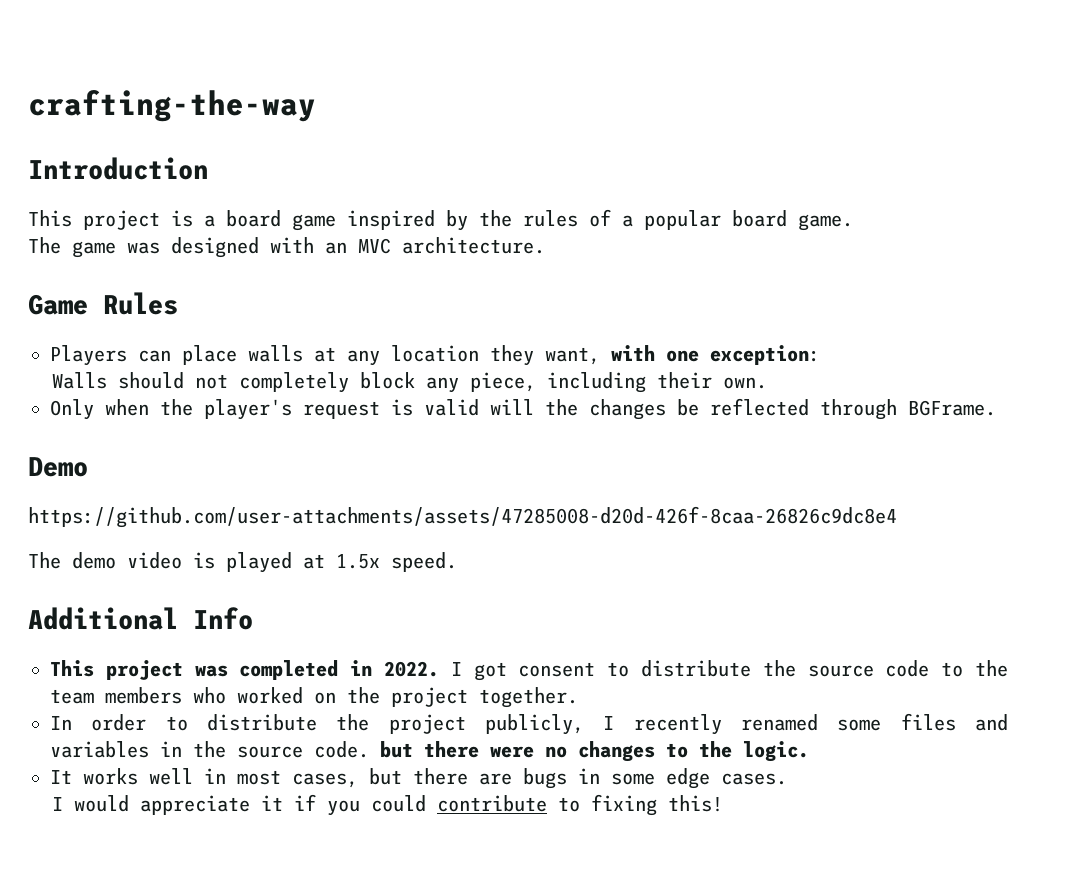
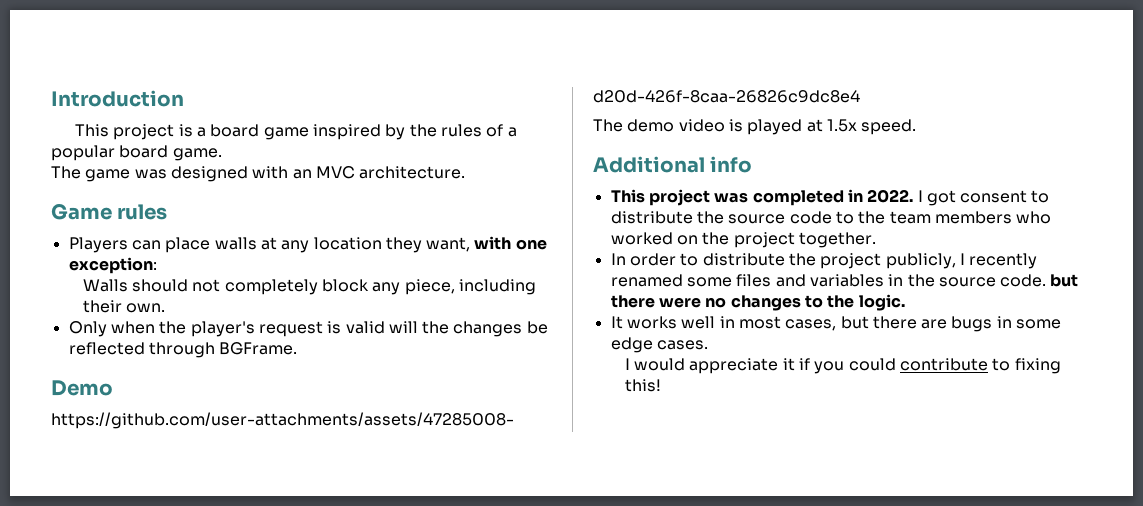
[28,89,316,122] crafting-the-way // -> (51, 98) none
[103,292,178,315] Rules -> [117,204,168,220] rules
[193,607,253,630] Info -> [710,156,753,173] info

